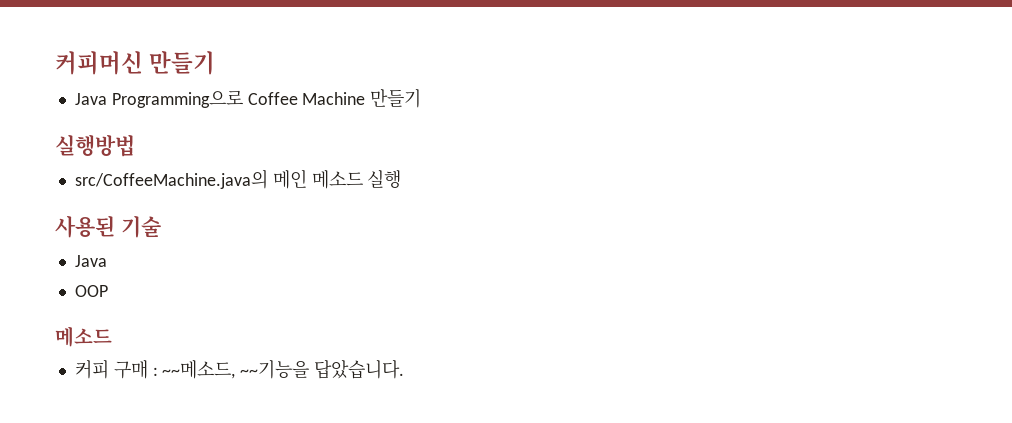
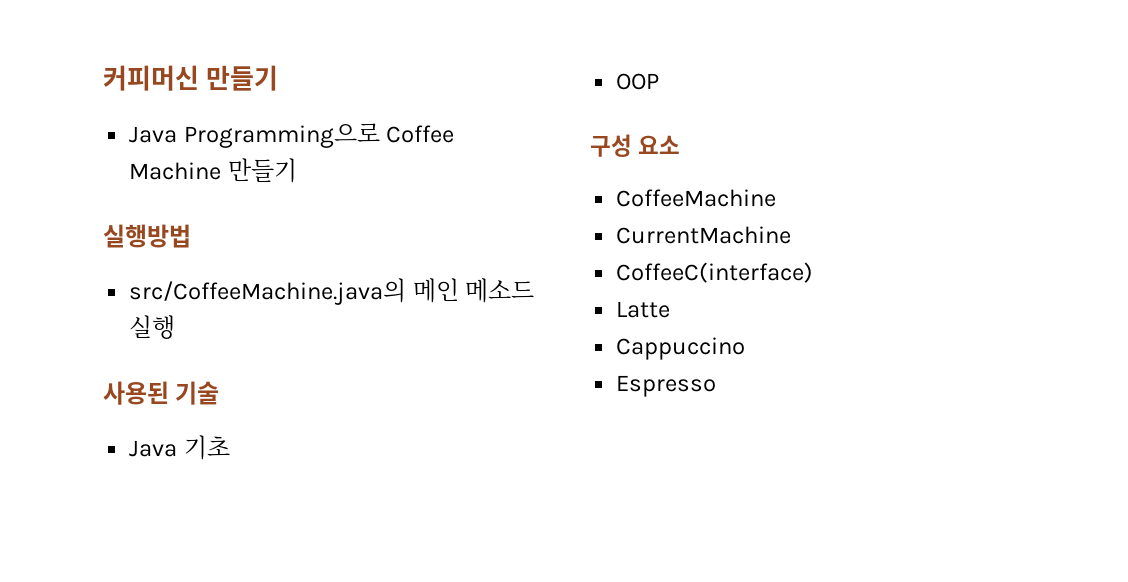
(107, 261) none -> [183,435,230,460] 기초
[55,326,112,347] [74,359,405,379] 메소드 // 커피 구매 : ~~메소드, ~~기능을 답았습니다. -> [590,134,681,157] [616,189,777,207] [616,226,792,244] [616,262,814,283] [616,301,671,318] [616,337,746,360] [616,375,717,397] 구성 요소 // CoffeeMachine // CurrentMachine // CoffeeC(interface) // Latte // Cappuccino // Espresso

